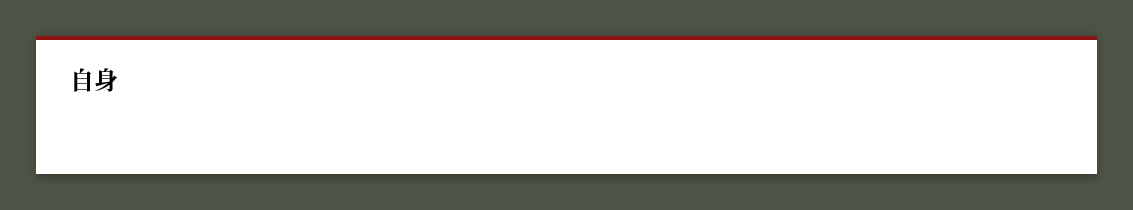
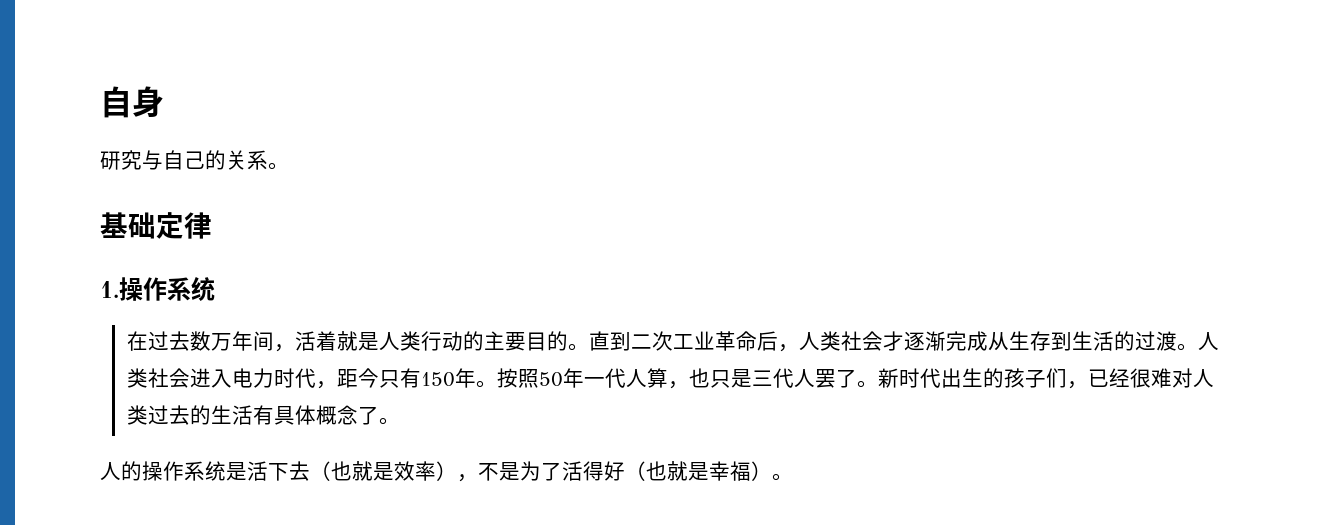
(118, 80) none -> [100,150,289,170] [100,212,212,239] [100,277,215,301] [126,331,1219,352] [126,368,1214,389] [126,405,400,425] [100,461,793,482] // 研究与自己的关系。 // 基础定律 // 1.操作系统 // 在过去数万年间，活着就是人类行动的主要目的。直到二次工业革命后，人类社会才逐渐完成从生存到生活的过渡。人类社会进入电力时代，距今只有150年。按照50年一代人算，也只是三代人罢了。新时代出生的孩子们，已经很难对人类过去的生活有具体概念了。 // 人的操作系统是活下去（也就是效率），不是为了活得好（也就是幸福）。

